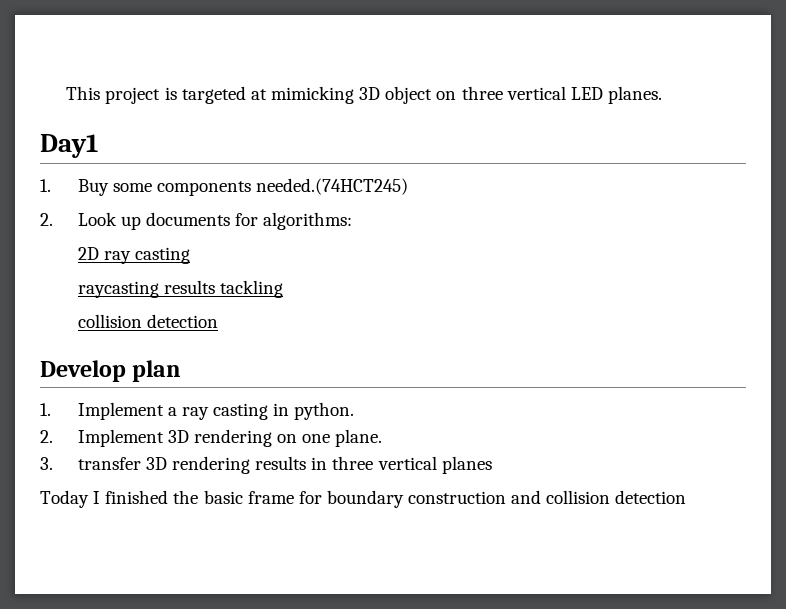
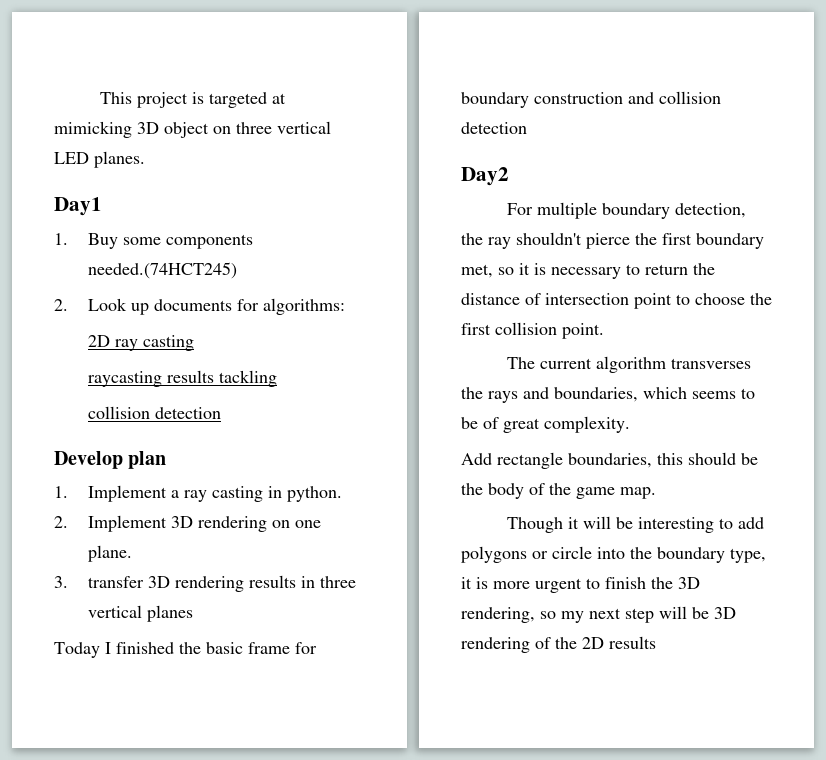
(687, 497) none -> [461,167,509,186] [506,202,746,219] [461,232,764,249] [461,263,715,279] [461,293,772,309] [461,322,604,339] [506,356,751,373] [461,387,755,403] [461,416,630,433] [461,452,758,469] [461,483,656,499] [506,516,764,533] [461,546,766,563] [461,577,700,593] [461,606,736,623] [461,636,656,653] // Day2 // For multiple boundary detection, the ray shouldn't pierce the first boundary met, so it is necessary to return the distance of intersection point to choose the first collision point. // The current algorithm transverses the rays and boundaries, which seems to be of great complexity. // Add rectangle boundaries, this should be the body of the game map. // Though it will be interesting to add polygons or circle into the boundary type, it is more urgent to finish the 3D rendering, so my next step will be 3D rendering of the 2D results

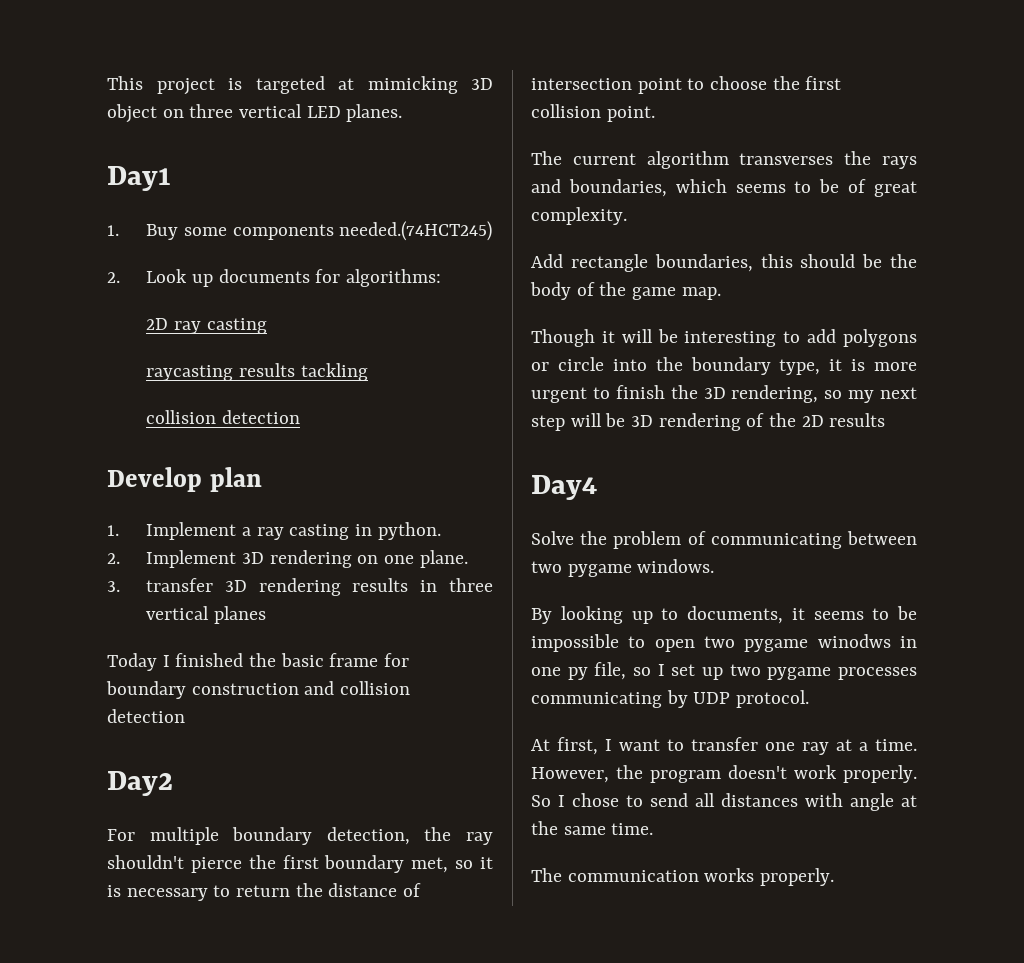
(656, 642) none -> [531,475,597,500] [531,531,917,549] [531,559,715,577] [531,606,917,624] [531,634,917,652] [531,662,917,680] [531,690,810,708] [531,737,917,755] [531,765,917,783] [531,793,917,811] [531,821,654,835] [531,868,835,886] // Day4 // Solve the problem of communicating between two pygame windows. // By looking up to documents, it seems to be impossible to open two pygame winodws in one py file, so I set up two pygame processes communicating by UDP protocol. // At first, I want to transfer one ray at a time. However, the program doesn't work properly. So I chose to send all distances with angle at the same time. // The communication works properly.

